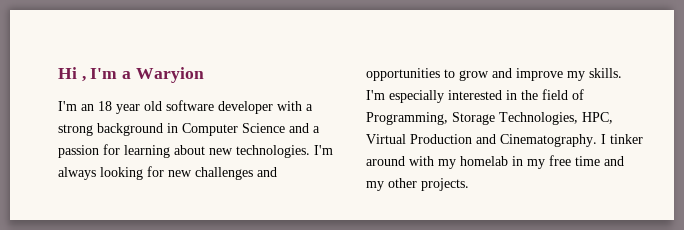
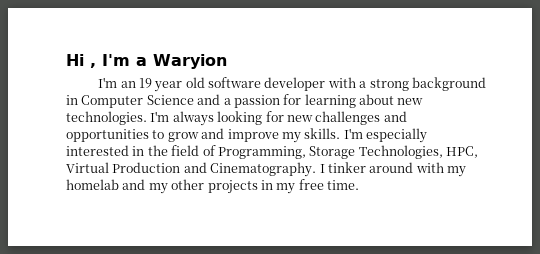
[98,101,112,111] 18 -> [138,78,152,88] 19
[512,155,624,169] [366,178,469,191] in my free time and my other projects. -> [122,179,359,194] and my other projects in my free time.

